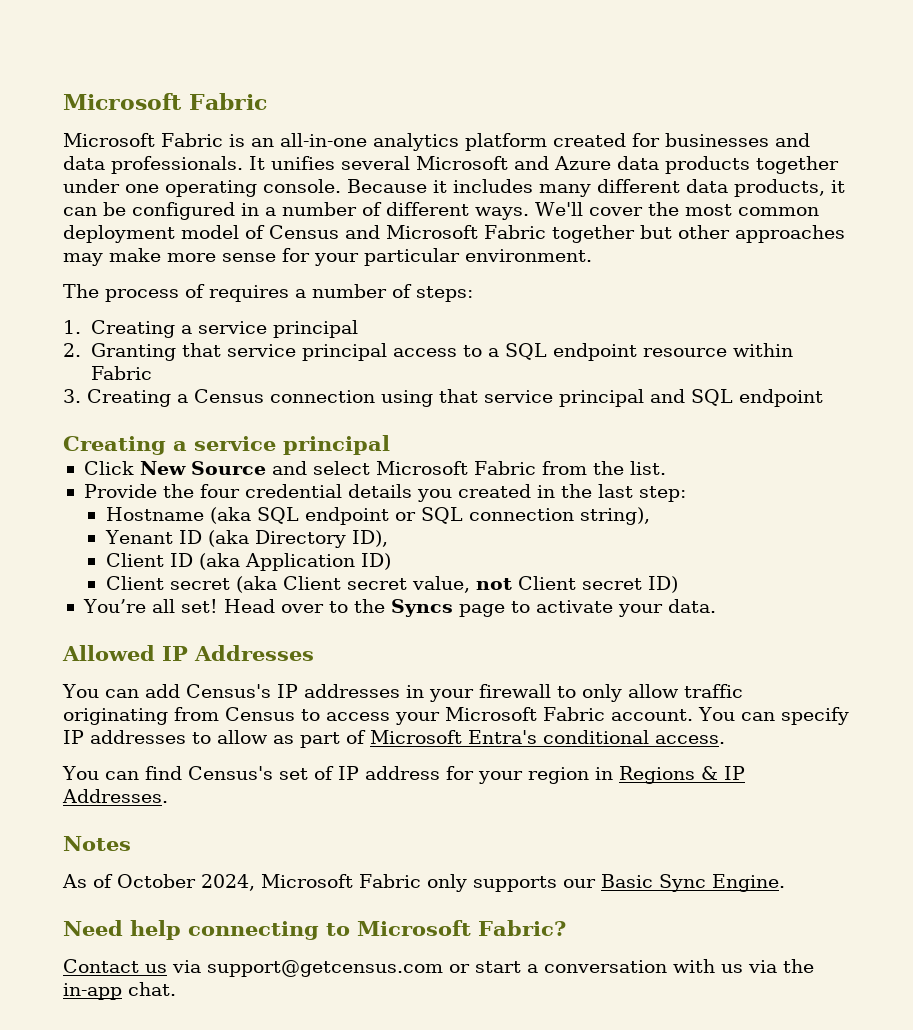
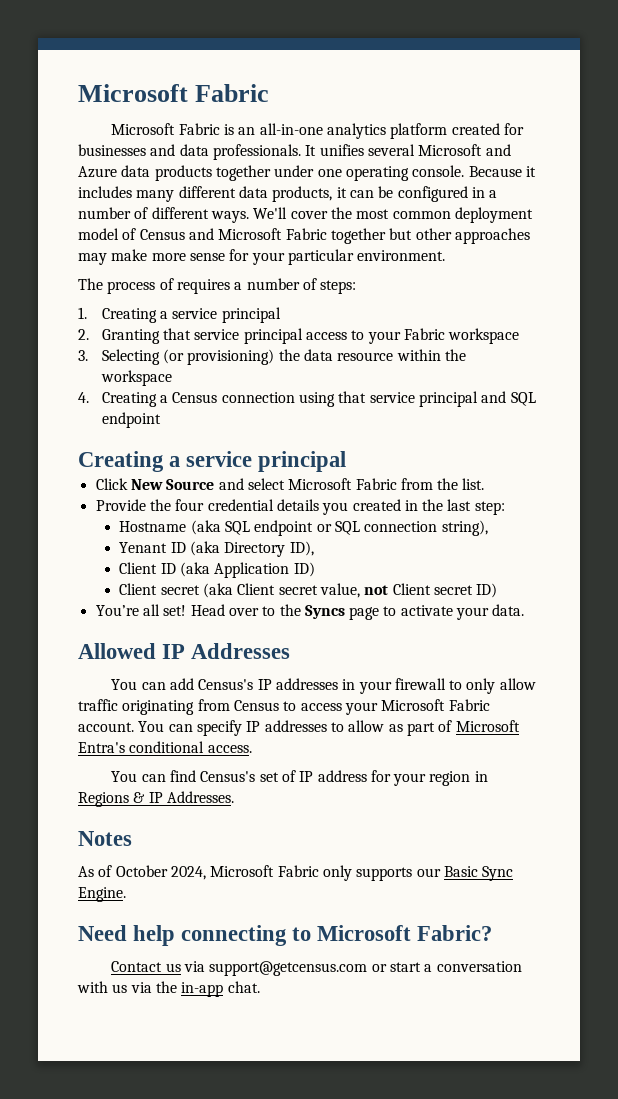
[487,343,793,361] [90,366,153,380] [63,389,81,403] a SQL endpoint resource within Fabric // 3. -> [367,328,520,344] [78,349,466,365] [100,370,172,386] [78,392,89,403] your Fabric workspace // 3. Selecting (or provisioning) the data resource within the workspace // 4.

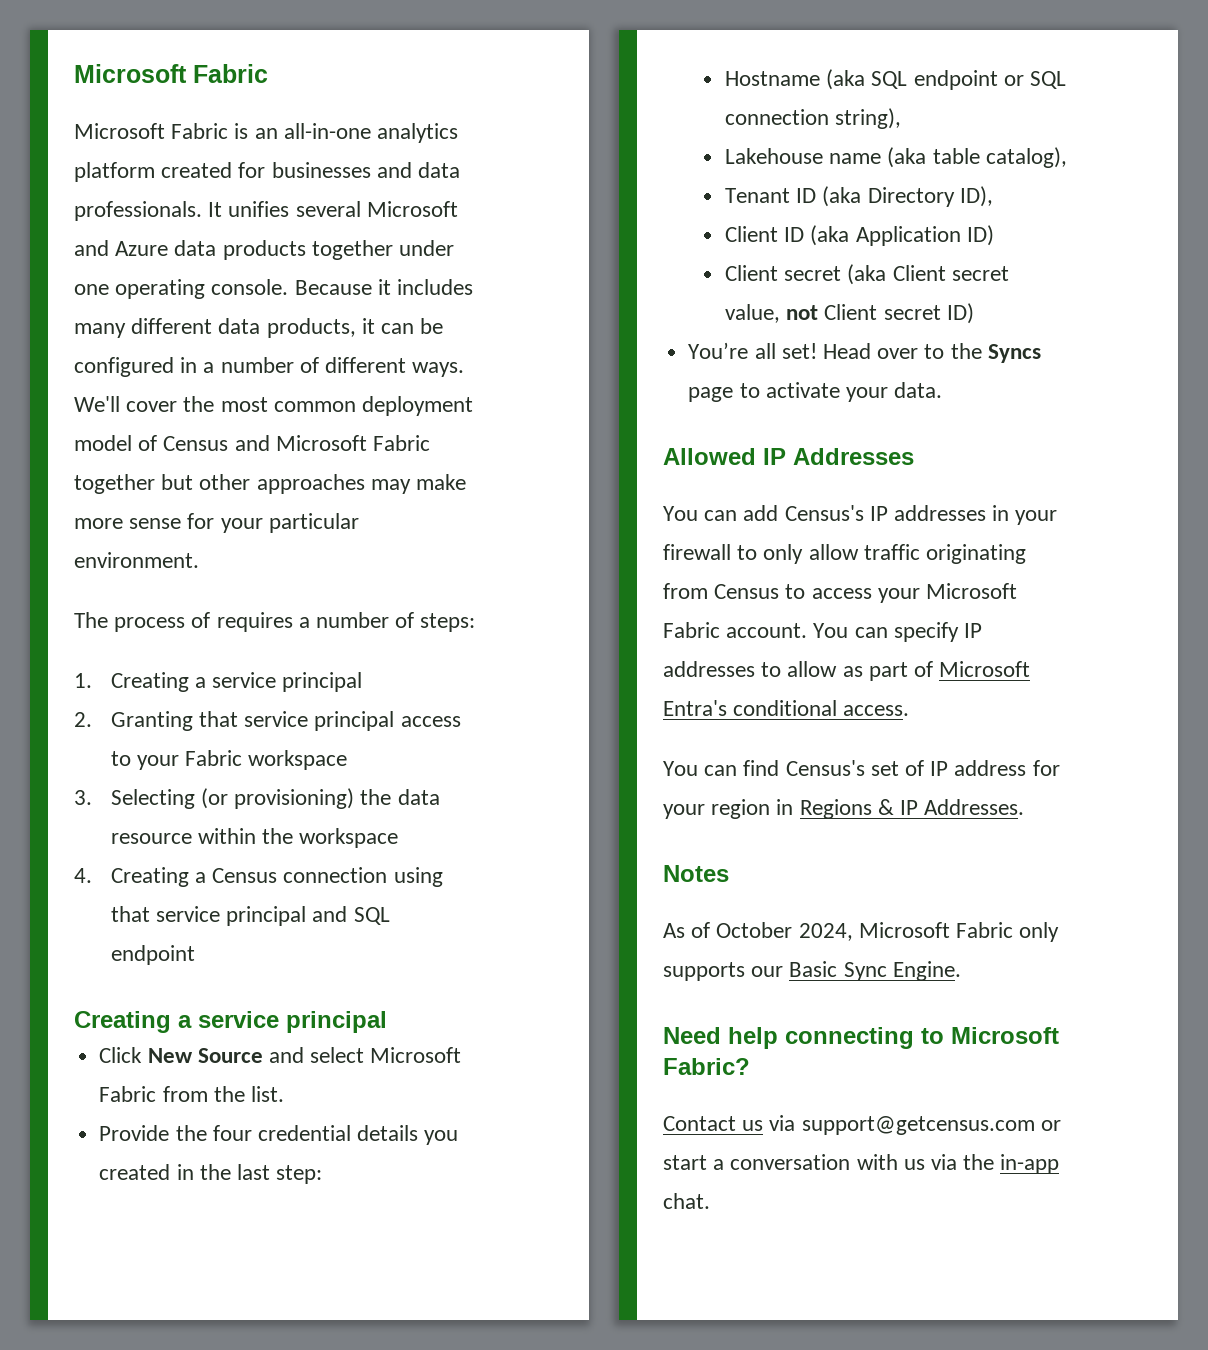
[119,542,168,553] Yenant -> [724,147,1067,168] [724,188,790,203] Lakehouse name (aka table catalog), // Tenant

